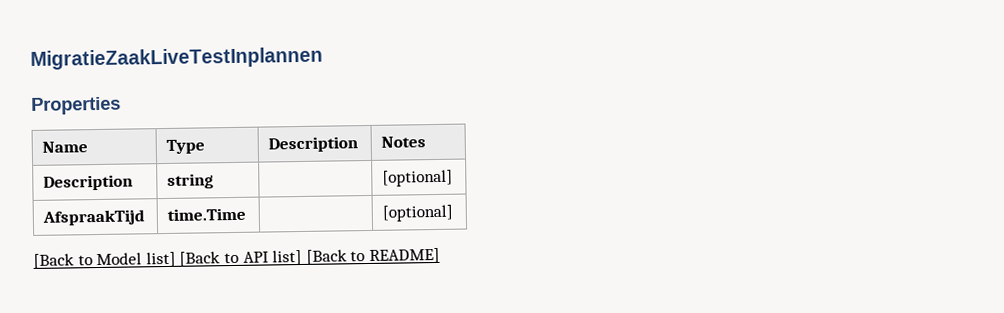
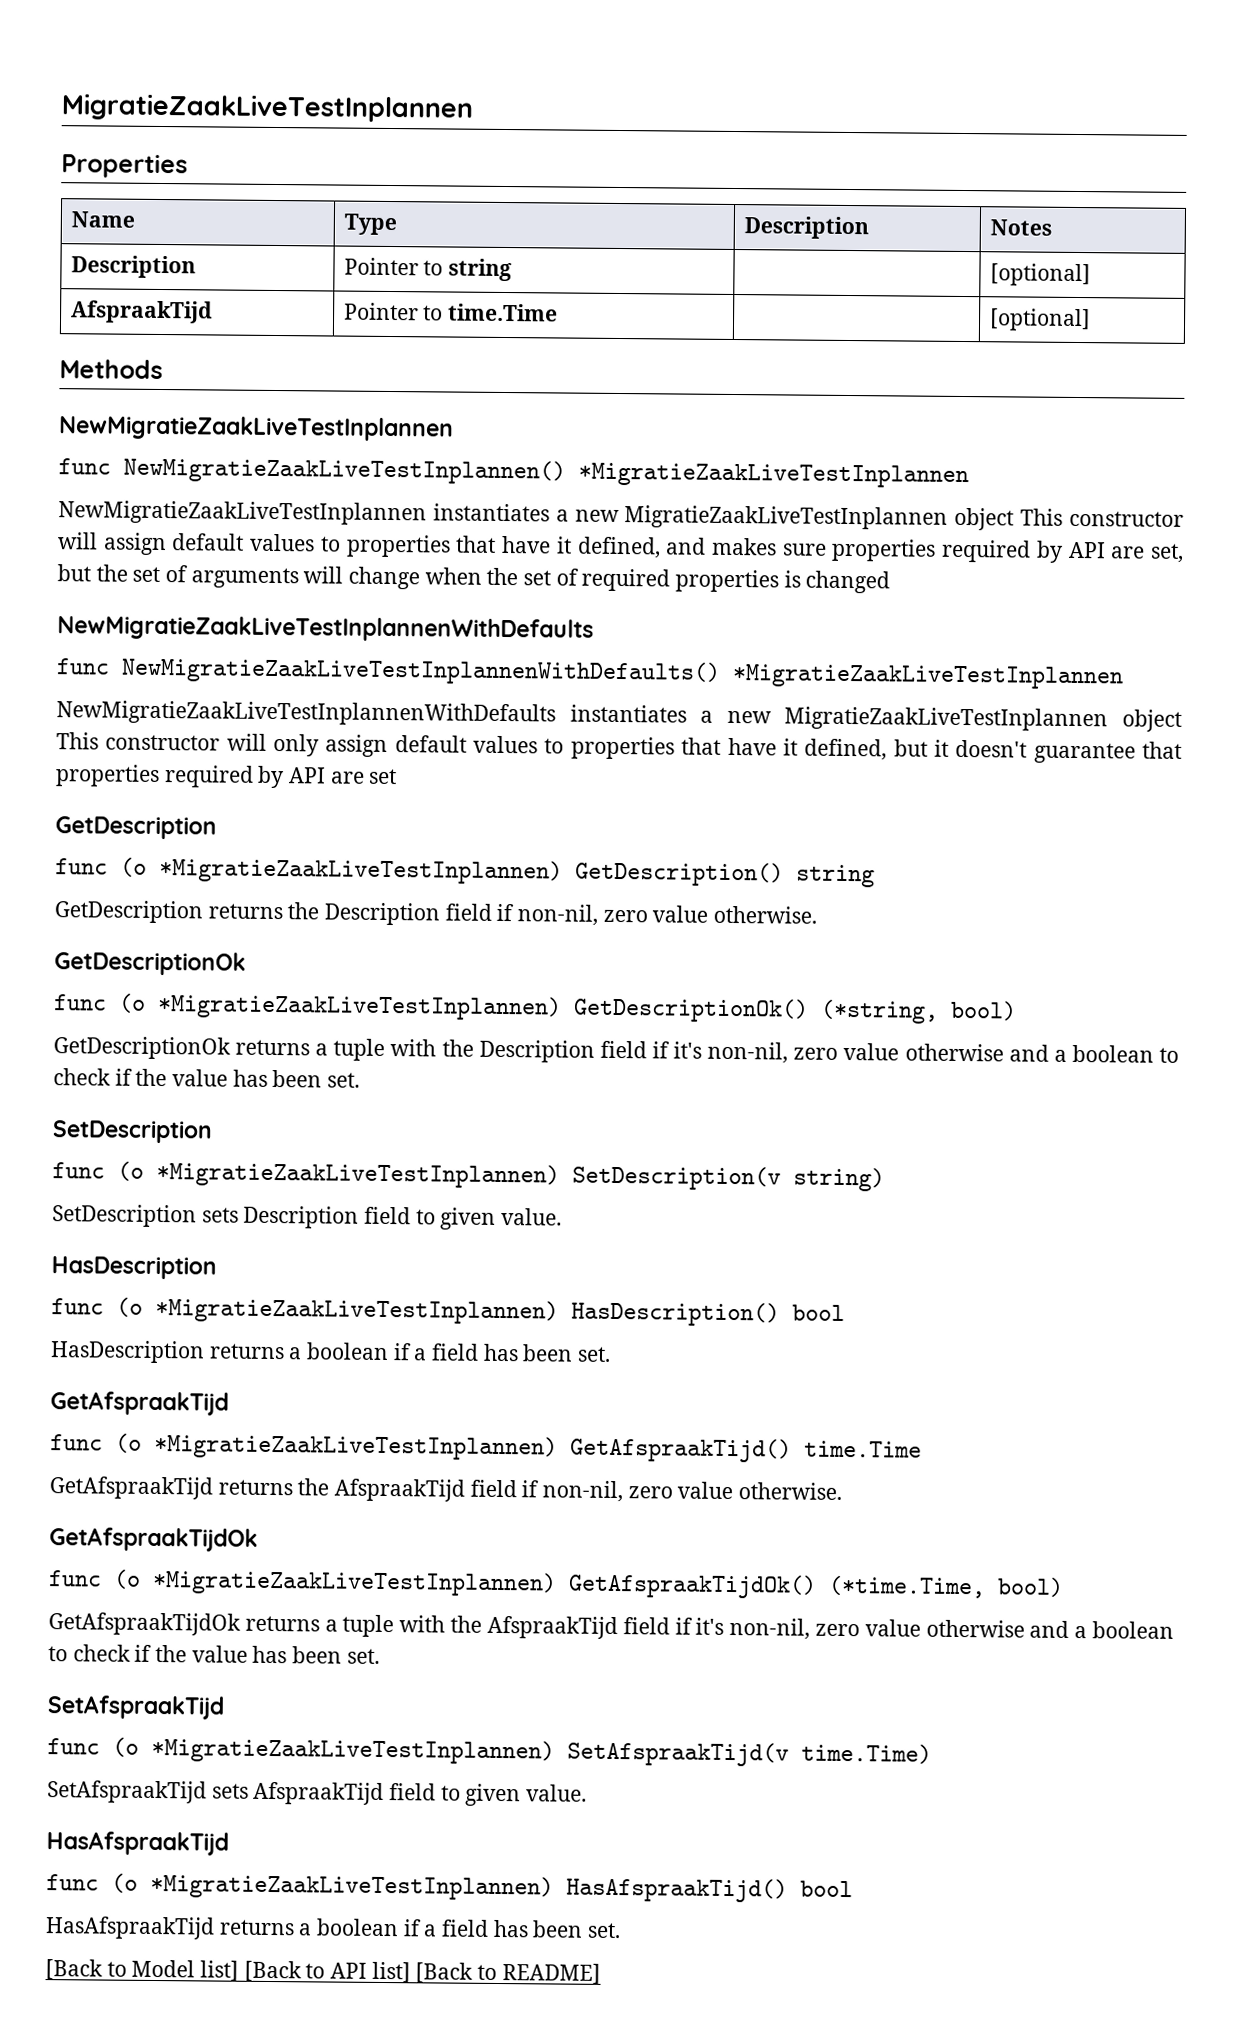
(134, 182) none -> [343,257,444,276] Pointer to
(146, 217) none -> [343,302,444,321] Pointer to
(454, 213) none -> [59,359,163,380] [58,415,454,442] [58,457,969,489] [58,500,1184,531] [58,532,1184,563] [57,564,891,594] [57,615,594,643] [56,657,1124,690] [56,700,1182,732] [56,732,1183,764] [55,764,398,789] [55,816,217,840] [55,857,875,888] [54,900,818,926] [54,951,246,976] [53,993,1017,1024] [53,1036,1179,1064] [53,1068,361,1088] [52,1120,213,1144] [52,1161,885,1192] [52,1204,563,1230] [51,1256,217,1280] [51,1297,845,1327] [50,1340,612,1364] [50,1391,229,1416] [50,1433,922,1463] [49,1476,843,1503] [49,1527,258,1552] [48,1569,1064,1599] [48,1612,1174,1640] [48,1644,380,1664] [47,1695,225,1720] [47,1737,932,1767] [47,1780,588,1807] [46,1831,229,1856] [46,1873,853,1903] [45,1916,622,1940] // Methods // NewMigratieZaakLiveTestInplannen // func NewMigratieZaakLiveTestInplannen() *MigratieZaakLiveTestInplannen // NewMigratieZaakLiveTestInplannen instantiates a new MigratieZaakLiveTestInplannen object This constructor will assign default values to properties that have it defined, and makes sure properties required by API are set, but the set of arguments will change when the set of required properties is changed // NewMigratieZaakLiveTestInplannenWithDefaults // func NewMigratieZaakLiveTestInplannenWithDefaults() *MigratieZaakLiveTestInplannen // NewMigratieZaakLiveTestInplannenWithDefaults instantiates a new MigratieZaakLiveTestInplannen object This constructor will only assign default values to properties that have it defined, but it doesn't guarantee that properties required by API are set // GetDescription // func (o *MigratieZaakLiveTestInplannen) GetDescription() string // GetDescription returns the Description field if non-nil, zero value otherwise. // GetDescriptionOk // func (o *MigratieZaakLiveTestInplannen) GetDescriptionOk() (*string, bool) // GetDescriptionOk returns a tuple with the Description field if it's non-nil, zero value otherwise and a boolean to check if the value has been set. // SetDescription // func (o *MigratieZaakLiveTestInplannen) SetDescription(v string) // SetDescription sets Description field to given value. // HasDescription // func (o *MigratieZaakLiveTestInplannen) HasDescription() bool // HasDescription returns a boolean if a field has been set. // GetAfspraakTijd // func (o *MigratieZaakLiveTestInplannen) GetAfspraakTijd() time.Time // GetAfspraakTijd returns the AfspraakTijd field if non-nil, zero value otherwise. // GetAfspraakTijdOk // func (o *MigratieZaakLiveTestInplannen) GetAfspraakTijdOk() (*time.Time, bool) // GetAfspraakTijdOk returns a tuple with the AfspraakTijd field if it's non-nil, zero value otherwise and a boolean to check if the value has been set. // SetAfspraakTijd // func (o *MigratieZaakLiveTestInplannen) SetAfspraakTijd(v time.Time) // SetAfspraakTijd sets AfspraakTijd field to given value. // HasAfspraakTijd // func (o *MigratieZaakLiveTestInplannen) HasAfspraakTijd() bool // HasAfspraakTijd returns a boolean if a field has been set.

